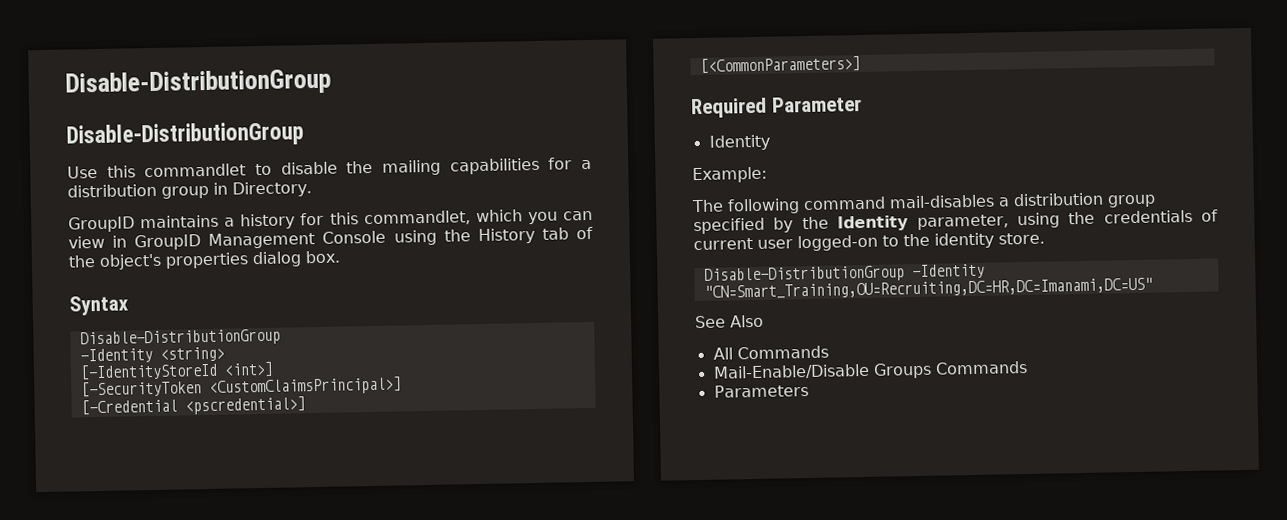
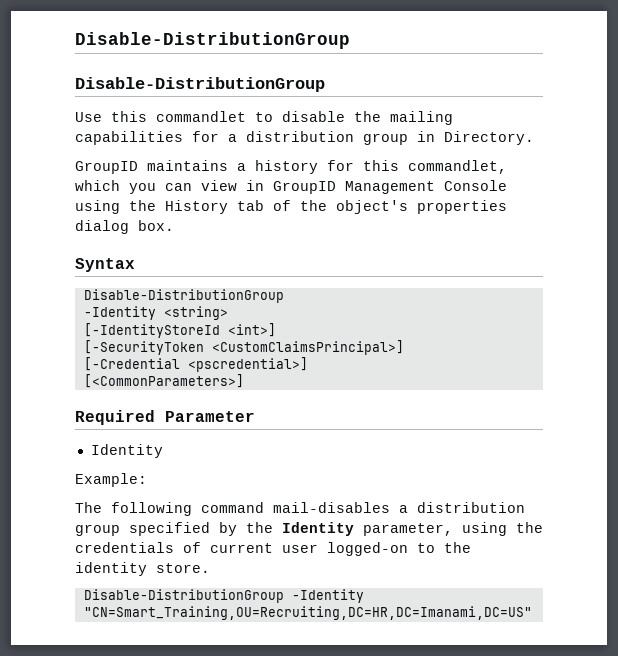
[695,314,764,329] [712,345,829,360] [712,360,1028,380] [713,384,809,398] // See Also // All Commands // Mail-Enable/Disable Groups Commands // Parameters -> (532, 613) none

